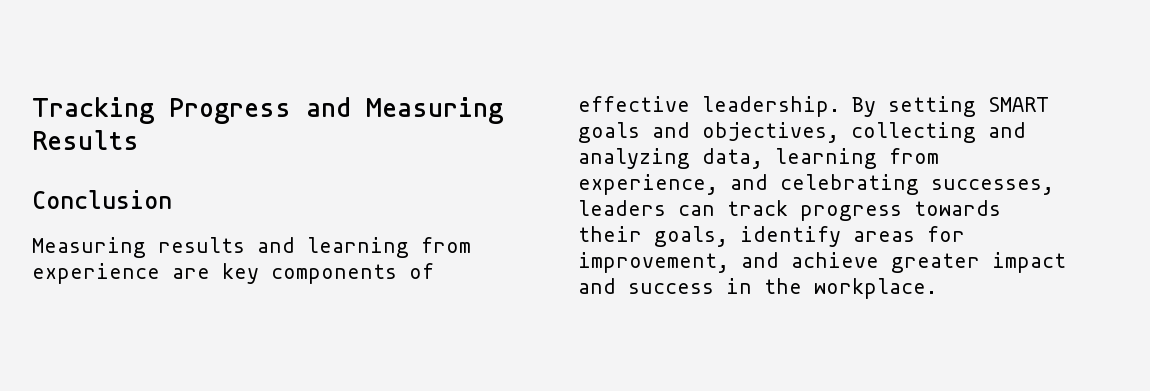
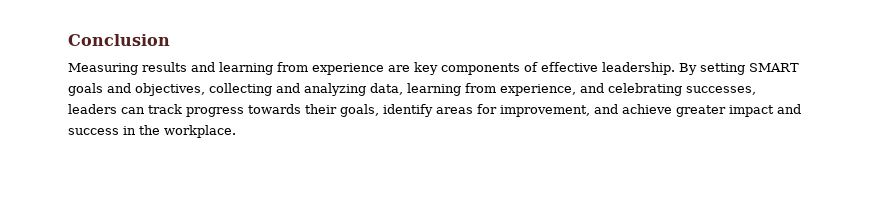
[32,97,503,124] [32,130,139,150] Tracking Progress and Measuring Results // -> (68, 40) none

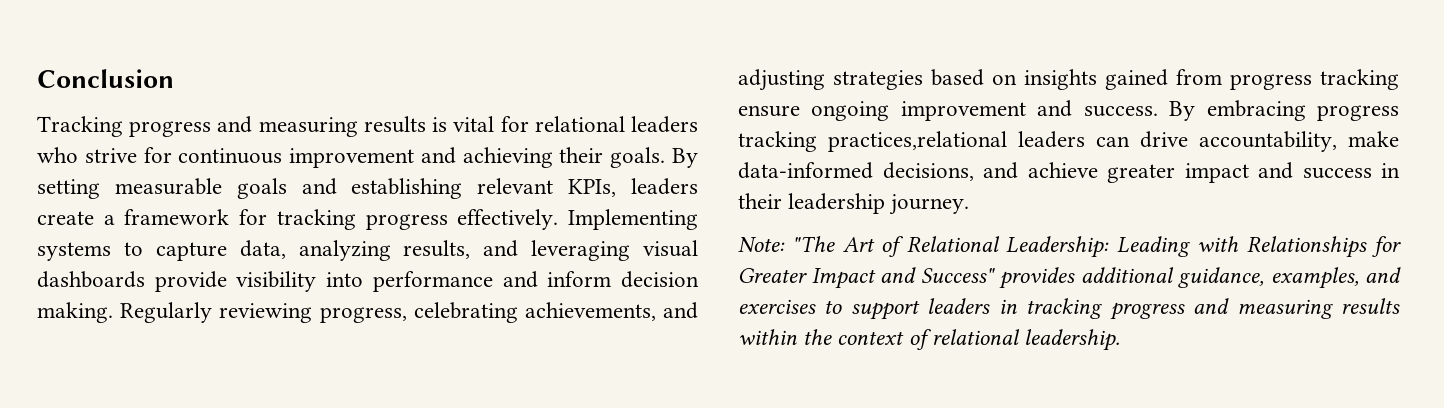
[68,62,675,75] Measuring results and learning from experience are key components of effective leadership. -> [37,116,698,137] [37,147,666,168] Tracking progress and measuring results is vital for relational leaders who strive for continuous improvement and achieving their goals.
[749,63,799,72] SMART -> [114,178,222,195] measurable
[135,83,756,96] [68,104,590,117] objectives, collecting and analyzing data, learning from experience, and celebrating successes, leaders can track progress towards their goals, identify areas for improvement, -> [351,178,698,199] [37,209,698,230] [37,240,698,261] [37,271,699,292] [37,302,699,323] [738,69,1399,91] [738,100,1399,121] [738,131,1399,152] [738,162,974,181] establishing relevant KPIs, leaders create a framework for tracking progress effectively. Implementing systems to capture data, analyzing results, and leveraging visual dashboards provide visibility into performance and inform decision making. Regularly reviewing progress, celebrating achievements, and adjusting strategies based on insights gained from progress tracking ensure ongoing improvement and success. By embracing progress tracking practices,relational leaders can drive accountability, make data-informed decisions,
[139,125,236,138] the workplace. -> [738,193,970,215] [738,236,1401,258] [738,267,1401,289] [738,298,1400,320] [738,329,1121,351] their leadership journey. // Note: "The Art of Relational Leadership: Leading with Relationships for Greater Impact and Success" provides additional guidance, examples, and exercises to support leaders in tracking progress and measuring results within the context of relational leadership.

